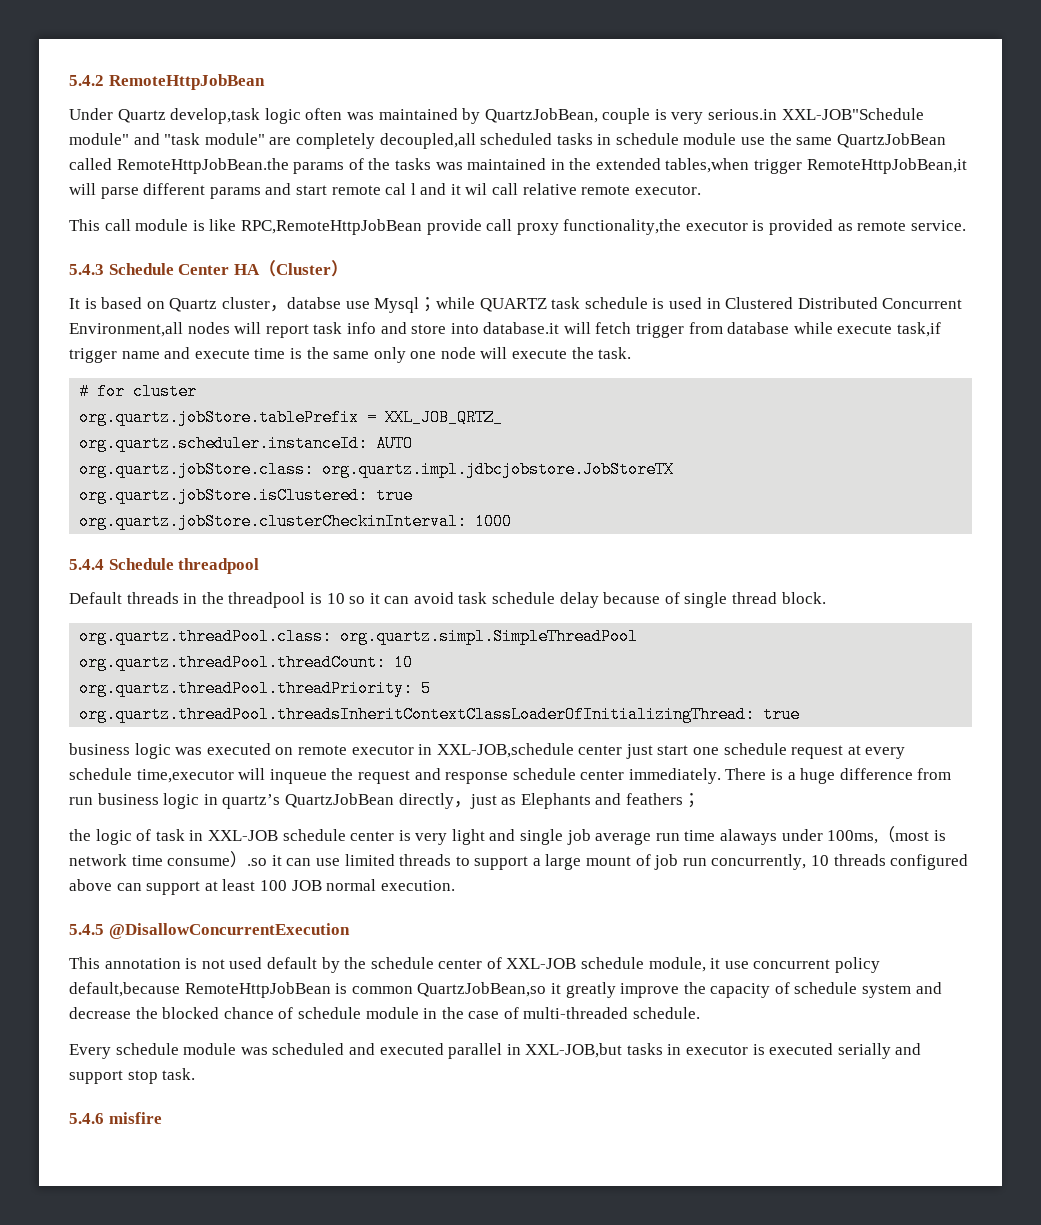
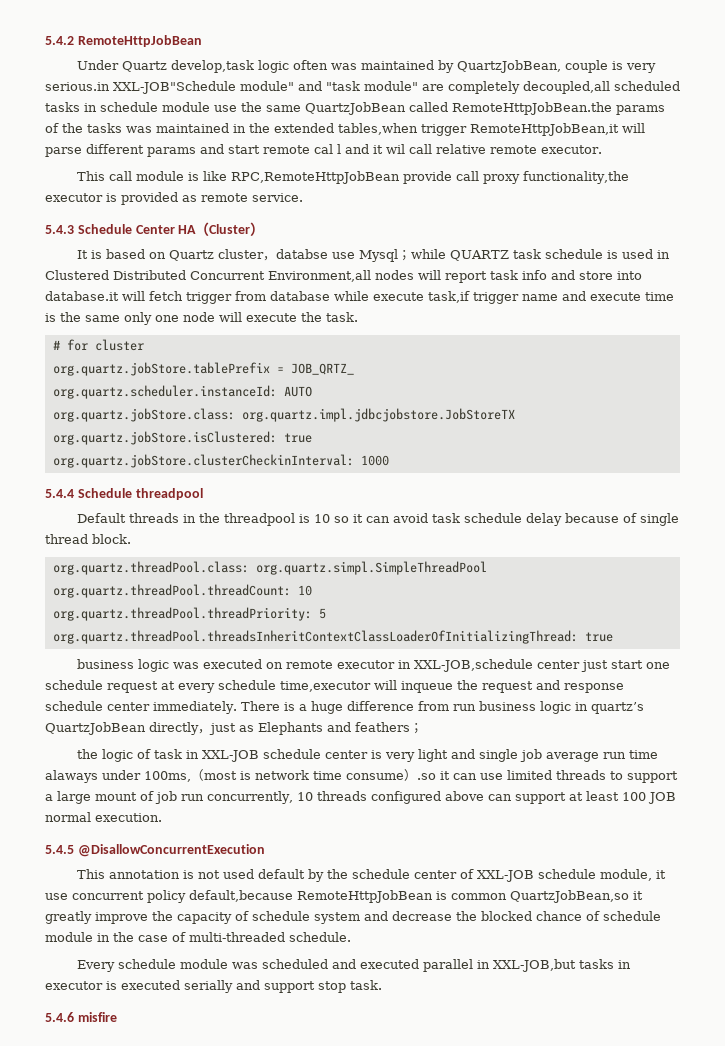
[385,409,504,426] XXL_JOB_QRTZ_ -> [290,363,354,375] JOB_QRTZ_

